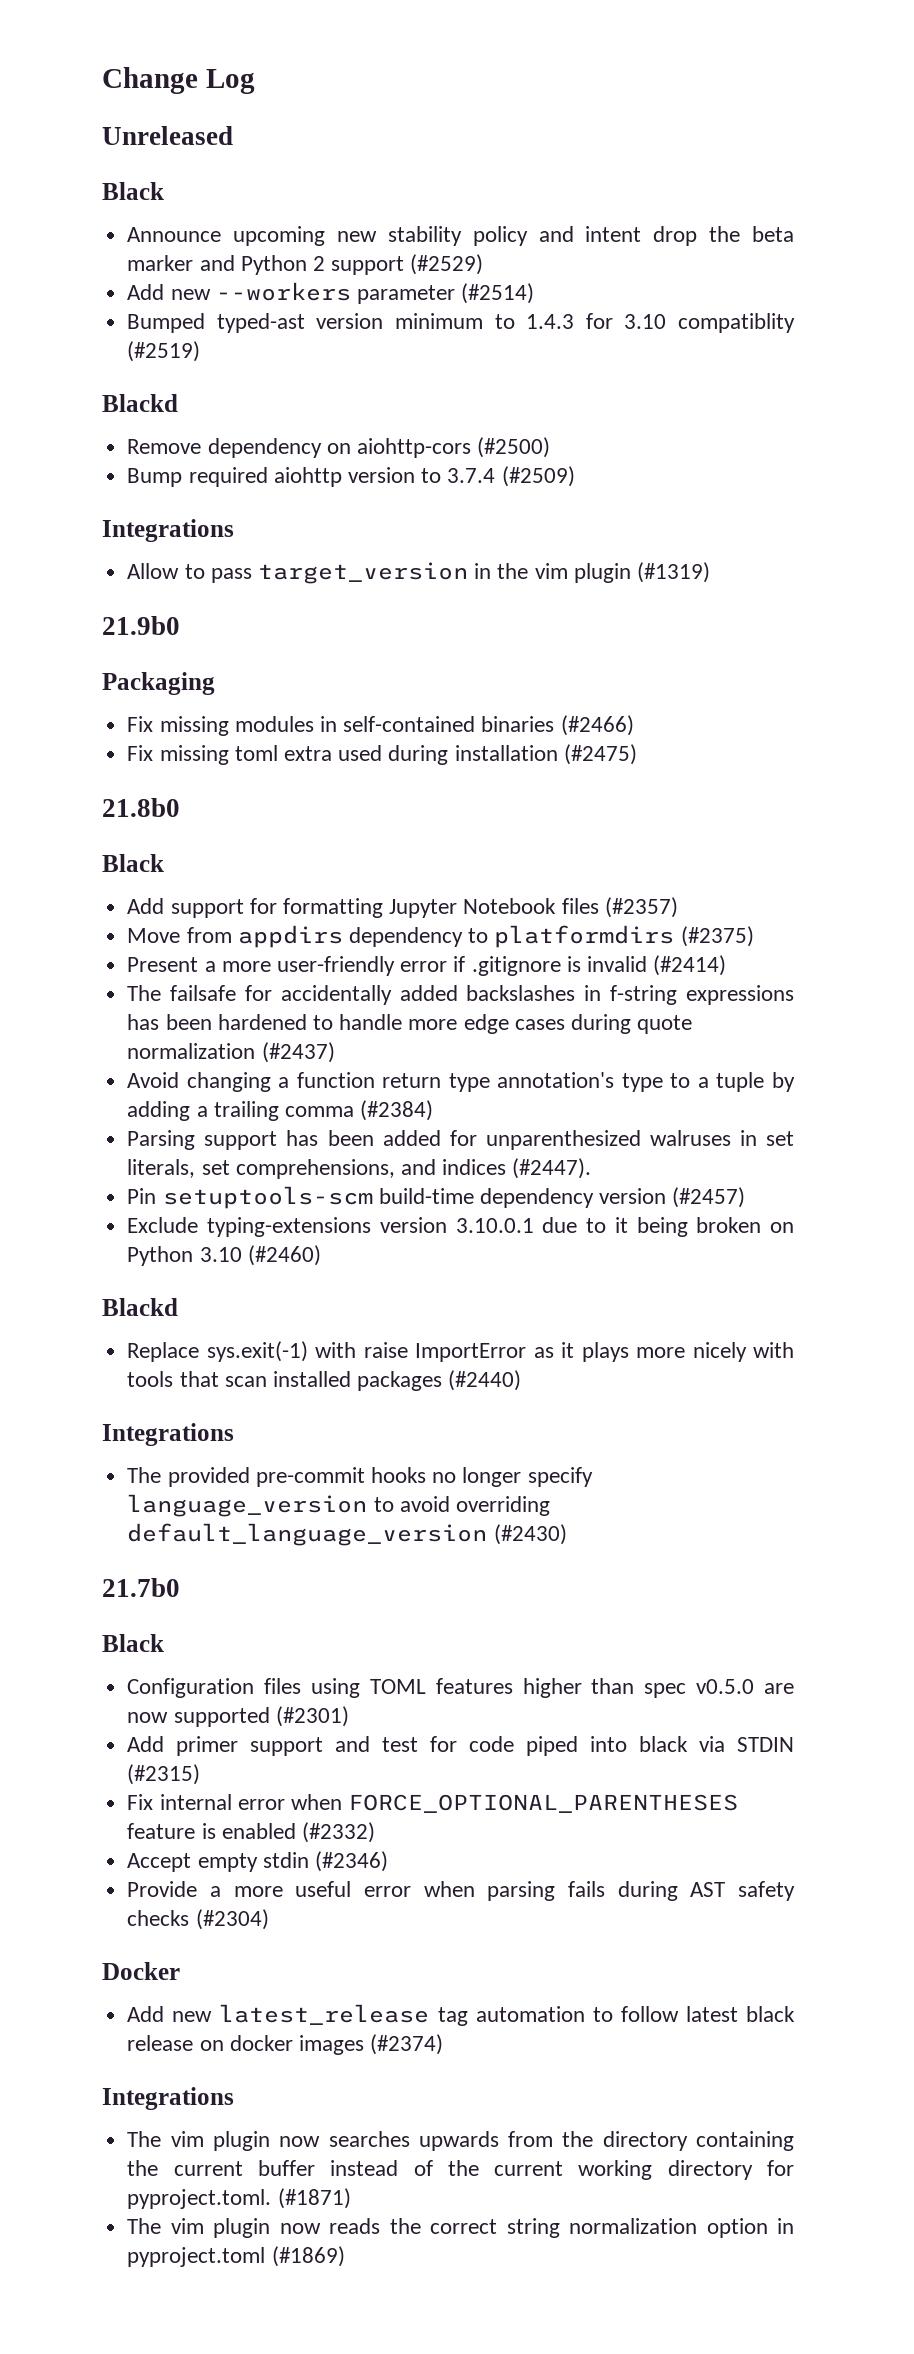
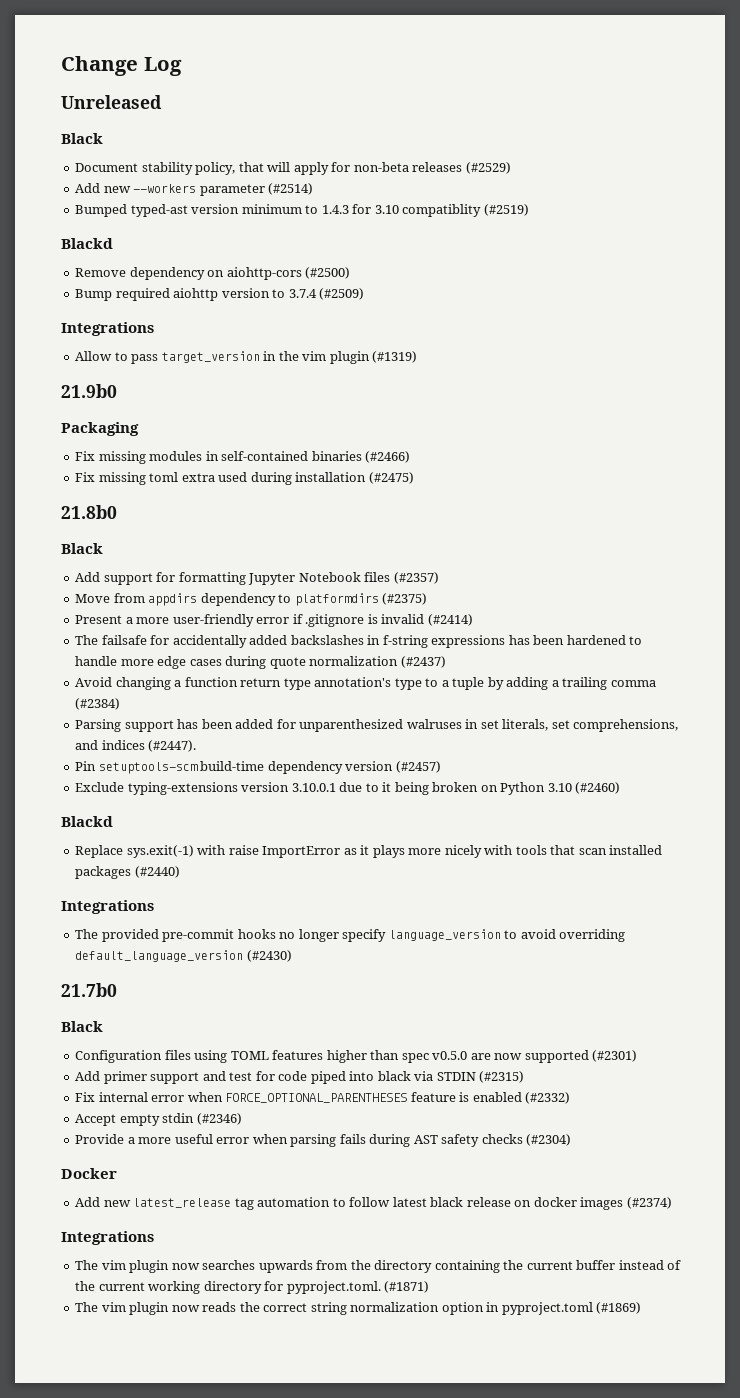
[127,226,795,246] [127,255,405,275] Announce upcoming new stability policy and intent drop the beta marker and Python 2 support -> [75,162,463,175] Document stability policy, that will apply for non-beta releases

